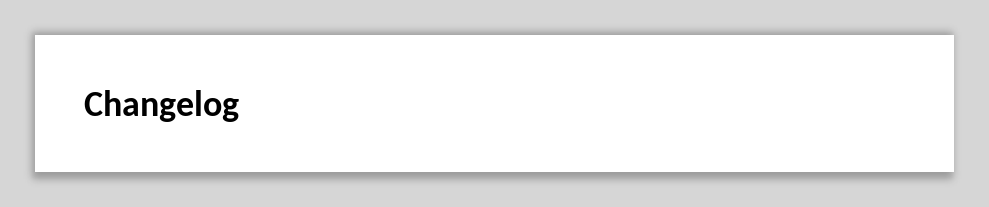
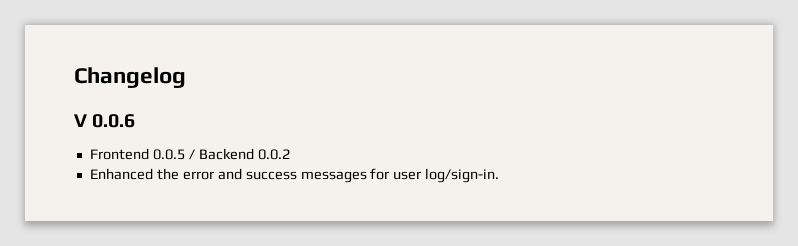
(239, 106) none -> [74,114,136,128] [89,148,290,160] [89,168,500,183] // V 0.0.6 // Frontend 0.0.5 / Backend 0.0.2 // Enhanced the error and success messages for user log/sign-in.

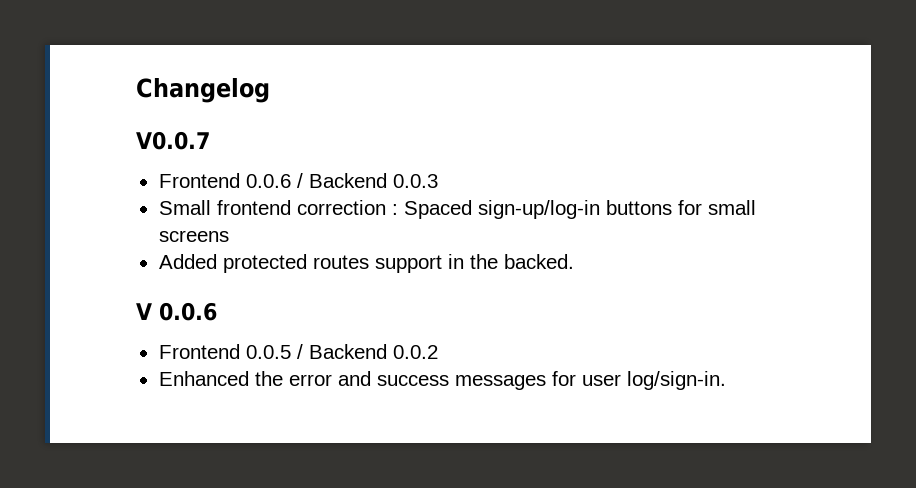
(186, 77) none -> [136,131,210,150] [158,173,438,188] [158,200,756,219] [158,230,229,242] [158,254,574,273] // V0.0.7 // Frontend 0.0.6 / Backend 0.0.3 // Small frontend correction : Spaced sign-up/log-in buttons for small screens // Added protected routes support in the backed.

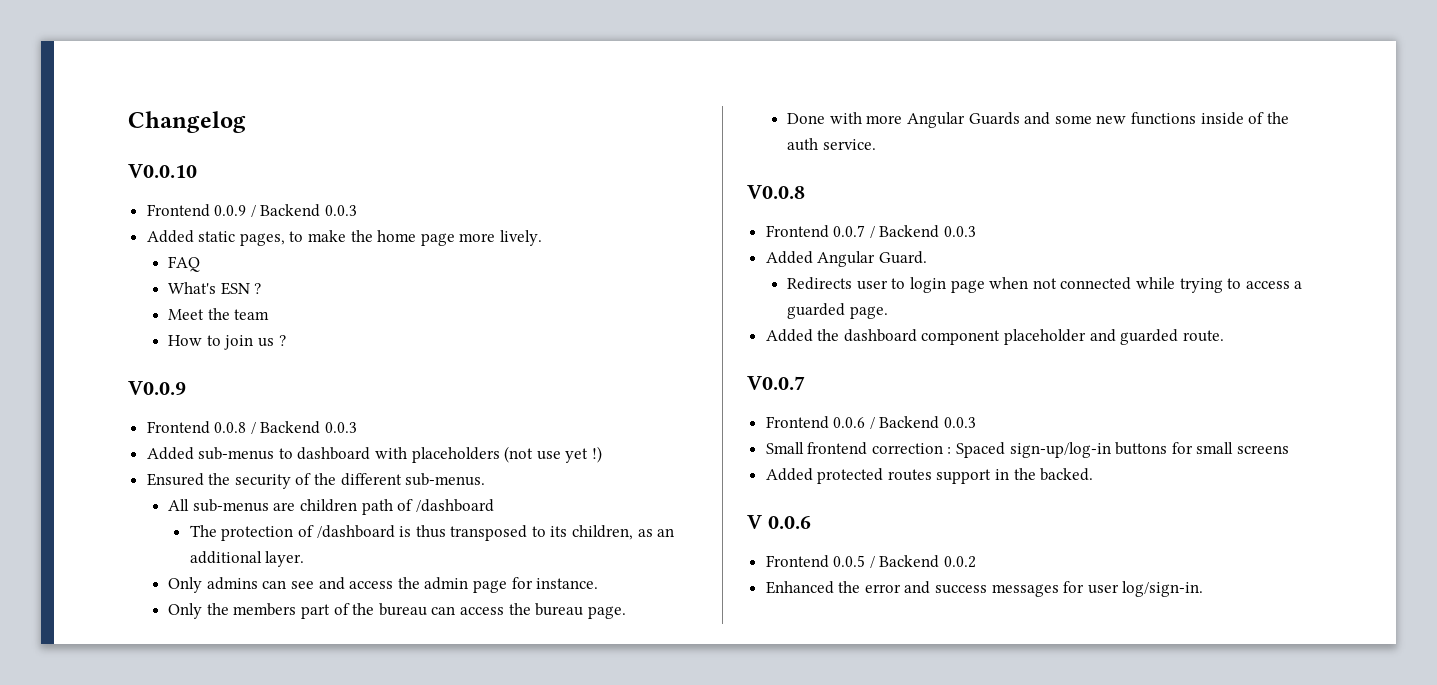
(270, 90) none -> [128,164,197,178] [146,204,358,217] [146,230,543,246] [168,256,201,272] [168,282,262,295] [168,308,270,320] [168,335,286,350] [128,381,186,395] [146,421,358,434] [146,446,603,463] [146,473,486,489] [168,499,494,515] [189,525,675,541] [189,551,305,567] [168,577,599,593] [168,603,626,619] [787,112,1289,128] [787,138,876,151] [747,185,805,199] [765,225,977,238] [765,251,927,267] [787,277,1303,293] [787,303,888,319] [765,329,1224,345] // V0.0.10 // Frontend 0.0.9 / Backend 0.0.3 // Added static pages, to make the home page more lively. // FAQ // What's ESN ? // Meet the team // How to join us ? // V0.0.9 // Frontend 0.0.8 / Backend 0.0.3 // Added sub-menus to dashboard with placeholders (not use yet !) // Ensured the security of the different sub-menus. // All sub-menus are children path of /dashboard // The protection of /dashboard is thus transposed to its children, as an additional layer. // Only admins can see and access the admin page for instance. // Only the members part of the bureau can access the bureau page. // Done with more Angular Guards and some new functions inside of the auth service. // V0.0.8 // Frontend 0.0.7 / Backend 0.0.3 // Added Angular Guard. // Redirects user to login page when not connected while trying to access a guarded page. // Added the dashboard component placeholder and guarded route.

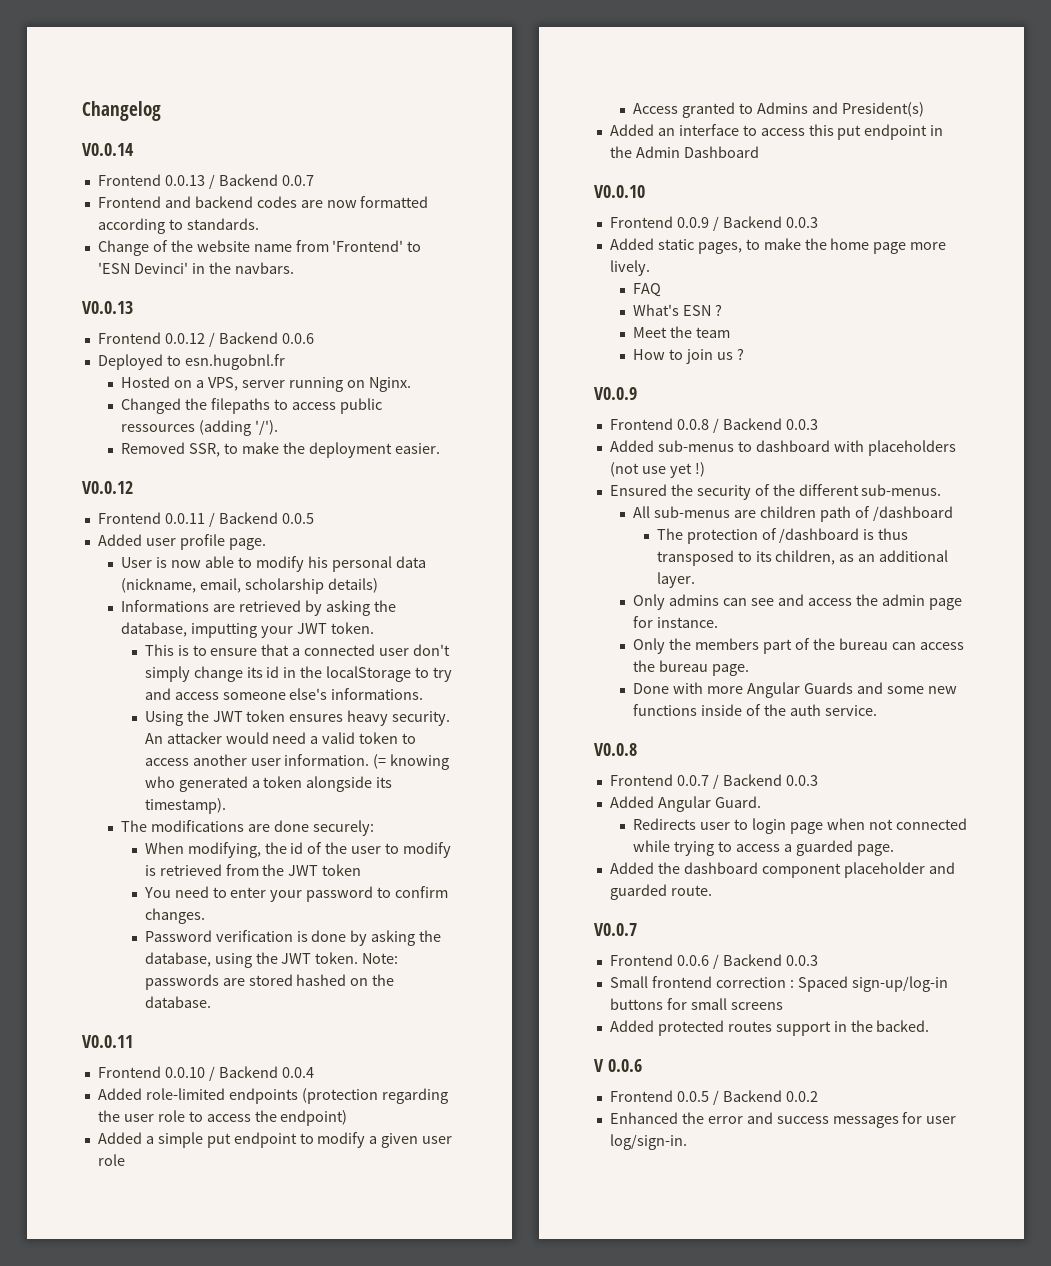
(246, 122) none -> [82,143,134,156] [97,174,314,189] [97,196,429,208] [97,218,259,234] [97,240,422,256] [97,262,294,274] [82,301,133,314] [97,332,314,347] [97,354,285,370] [121,376,411,392] [121,398,382,414] [121,420,279,436] [121,442,440,458] [82,481,133,494] [97,512,314,527] [97,534,266,550] [121,556,426,572] [121,578,379,594] [121,600,396,616] [121,622,374,638] [144,644,451,656] [144,666,453,682] [144,688,424,700] [144,710,451,726] [144,732,417,744] [144,754,450,770] [144,776,393,792] [144,798,226,814] [121,820,374,836] [144,842,452,858] [144,864,362,876] [143,886,449,902] [144,908,205,924] [144,930,442,946] [144,952,399,968] [144,974,395,990] [144,996,211,1008] [82,1035,133,1048] [97,1066,314,1081] [97,1088,448,1104] [97,1110,348,1126] [97,1132,453,1148] [97,1154,125,1166] [633,102,924,118] [609,124,944,140] [609,146,759,158] // V0.0.14 // Frontend 0.0.13 / Backend 0.0.7 // Frontend and backend codes are now formatted according to standards. // Change of the website name from 'Frontend' to 'ESN Devinci' in the navbars. // V0.0.13 // Frontend 0.0.12 / Backend 0.0.6 // Deployed to esn.hugobnl.fr // Hosted on a VPS, server running on Nginx. // Changed the filepaths to access public ressources (adding '/'). // Removed SSR, to make the deployment easier. // V0.0.12 // Frontend 0.0.11 / Backend 0.0.5 // Added user profile page. // User is now able to modify his personal data (nickname, email, scholarship details) // Informations are retrieved by asking the database, imputting your JWT token. // This is to ensure that a connected user don't simply change its id in the localStorage to try and access someone else's informations. // Using the JWT token ensures heavy security. An attacker would need a valid token to access another user information. (= knowing who generated a token alongside its timestamp). // The modifications are done securely: // When modifying, the id of the user to modify is retrieved from the JWT token // You need to enter your password to confirm changes. // Password verification is done by asking the database, using the JWT token. Note: passwords are stored hashed on the database. // V0.0.11 // Frontend 0.0.10 / Backend 0.0.4 // Added role-limited endpoints (protection regarding the user role to access the endpoint) // Added a simple put endpoint to modify a given user role // Access granted to Admins and President(s) // Added an interface to access this put endpoint in the Admin Dashboard

